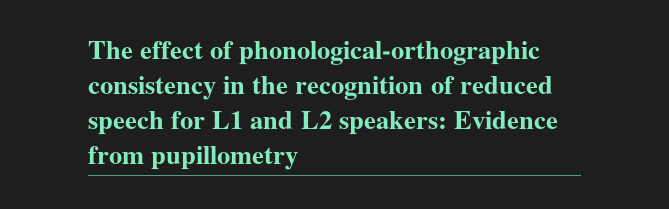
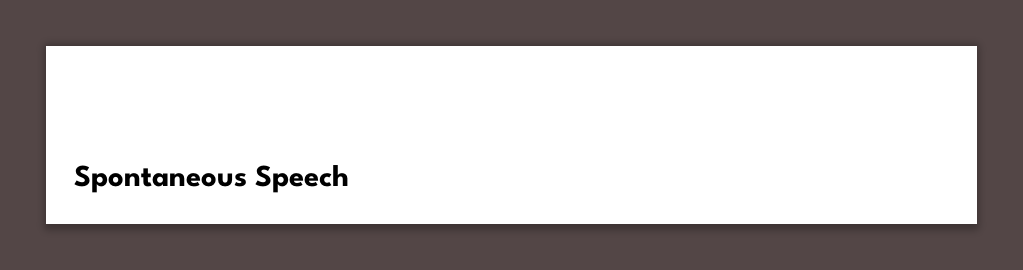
[88,41,541,65] [88,76,553,100] [88,111,558,135] [88,146,299,170] The effect of phonological-orthographic consistency in the recognition of reduced speech for L1 and L2 speakers: Evidence from pupillometry -> [74,165,350,193] Spontaneous Speech

